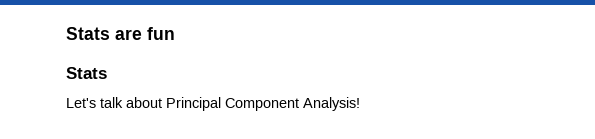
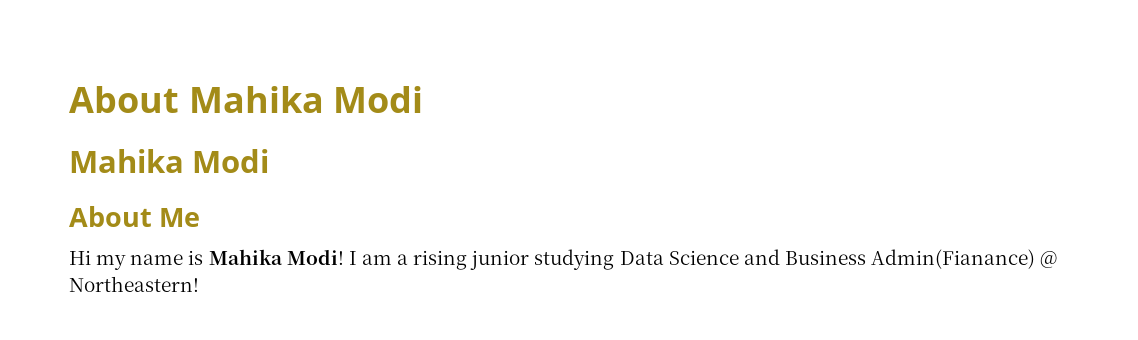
[66,27,175,40] [66,67,107,79] [66,97,360,111] Stats are fun // Stats // Let's talk about Principal Component Analysis! -> [69,86,424,113] [69,149,270,173] [69,206,201,227] [69,249,1058,270] [69,276,199,292] About Mahika Modi // Mahika Modi // About Me // Hi my name is Mahika Modi! I am a rising junior studying Data Science and Business Admin(Fianance) @ Northeastern!

